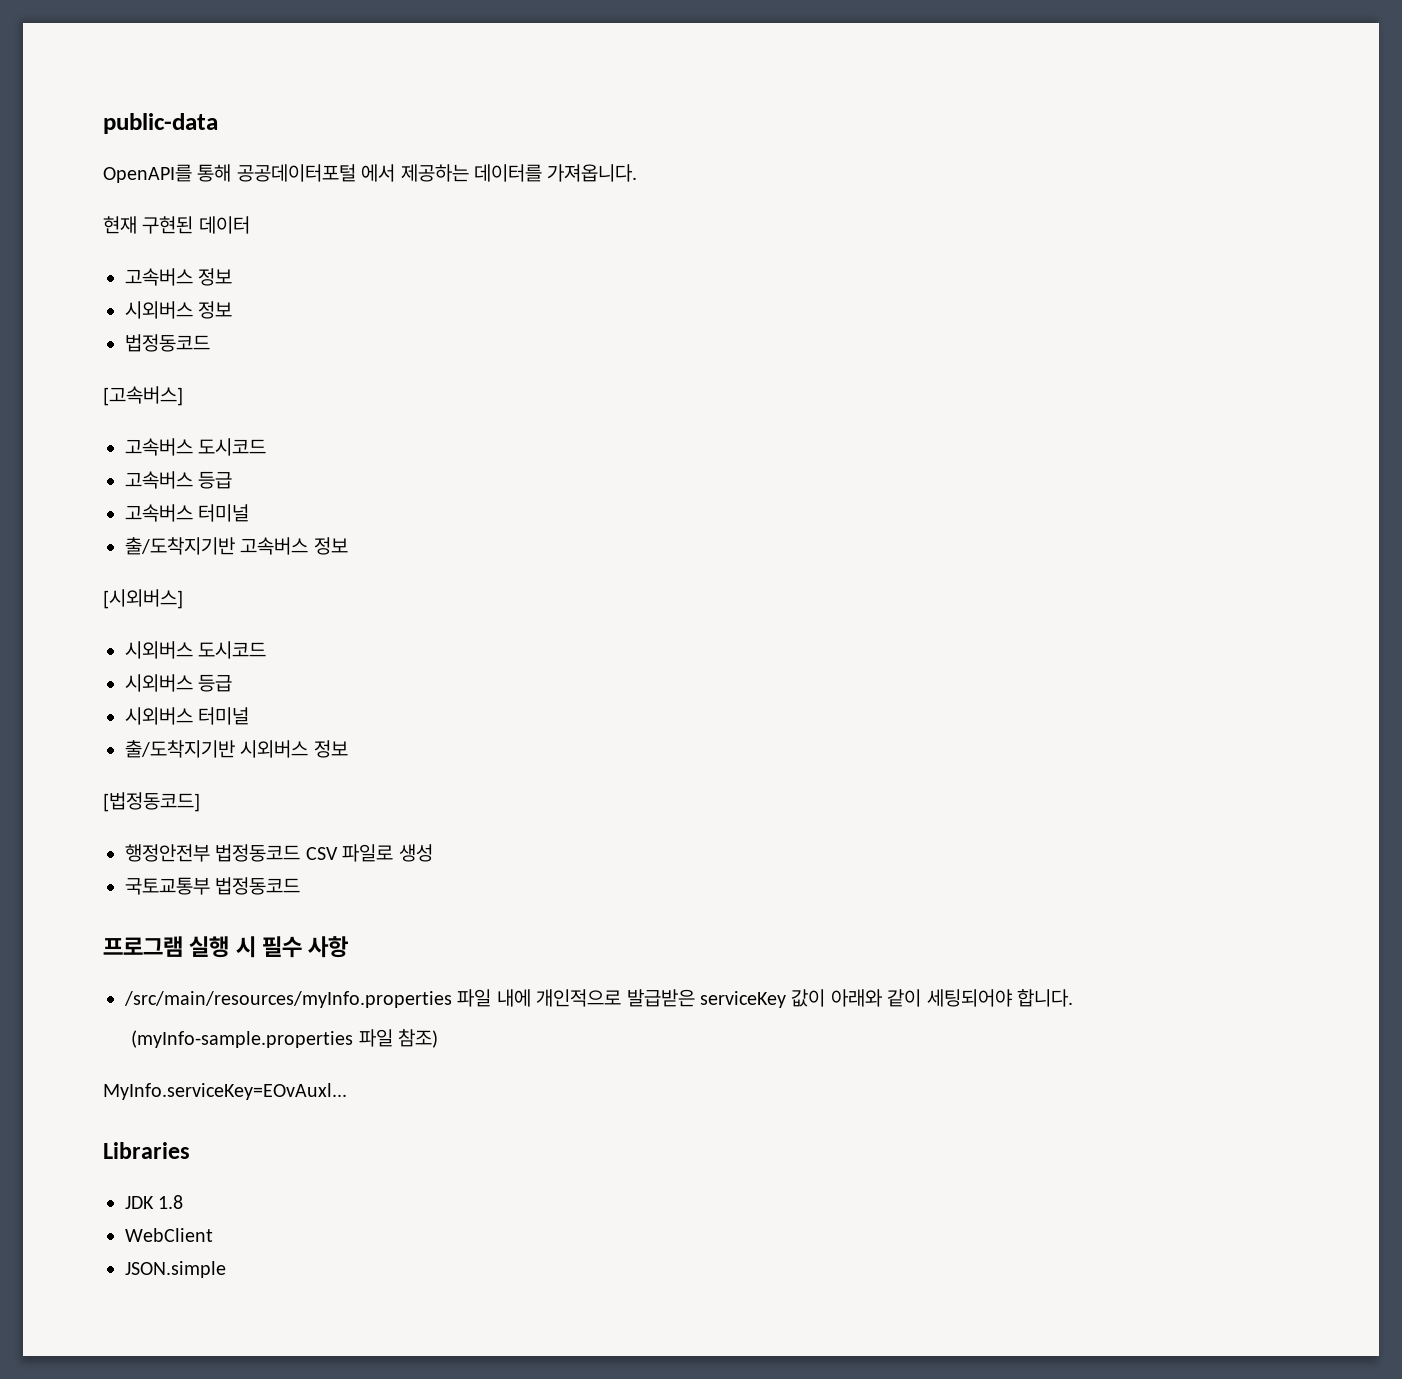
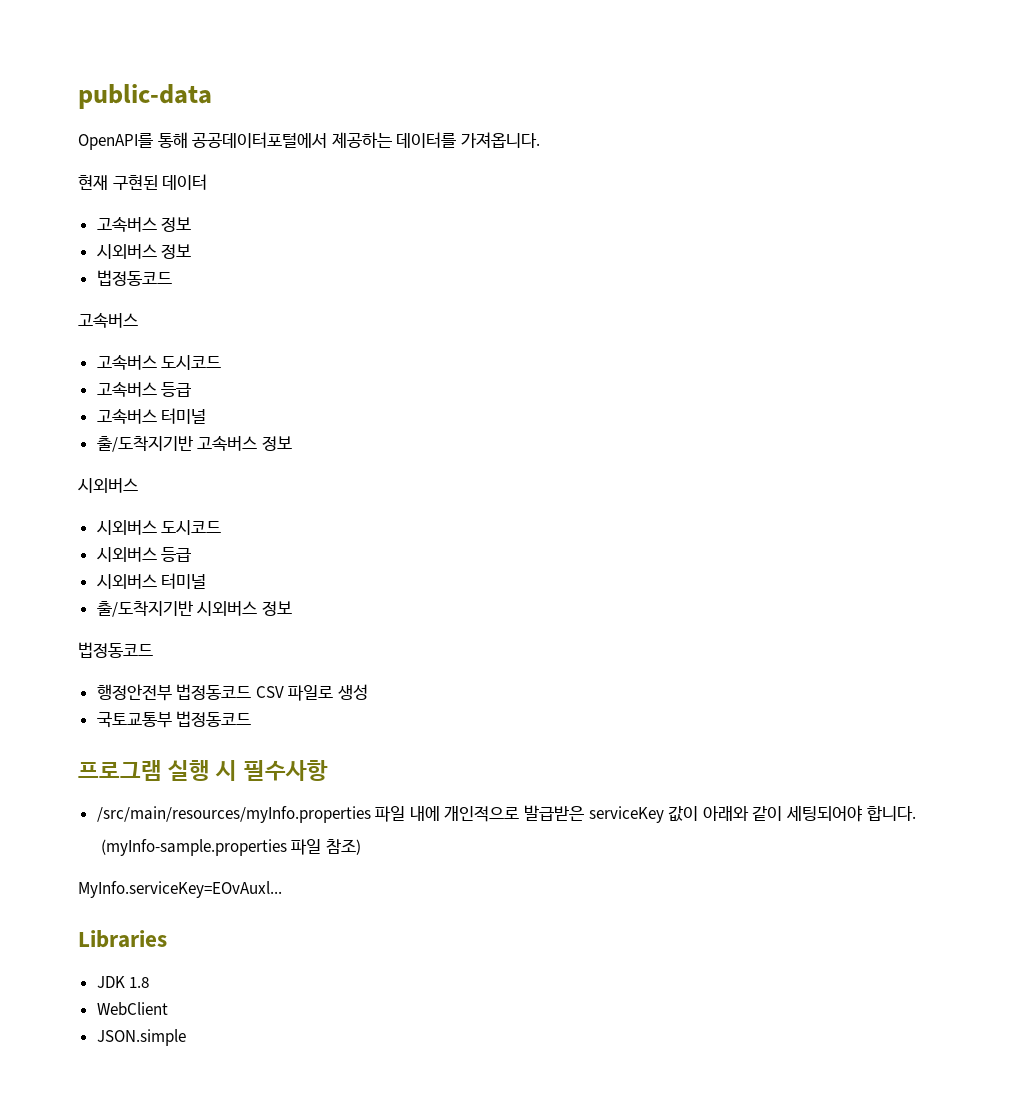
[236,164,396,182] 공공데이터포털 에서 -> [192,132,328,148] 공공데이터포털에서
[103,386,183,406] [고속버스] -> [78,313,138,328] 고속버스
[103,589,183,609] [시외버스] -> [78,478,138,493] 시외버스
[103,792,200,812] [법정동코드] -> [78,642,153,658] 법정동코드
[262,936,349,958] 필수 사항 -> [243,760,328,781] 필수사항

